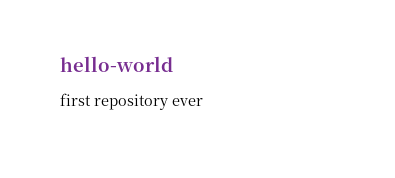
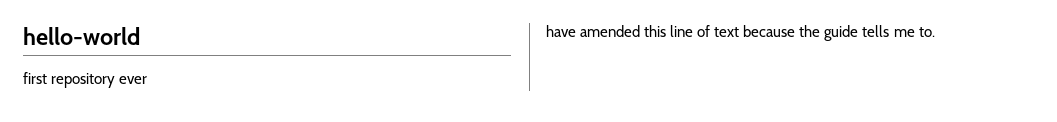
(203, 102) none -> [546,25,935,41] // have amended this line of text because the guide tells me to.

